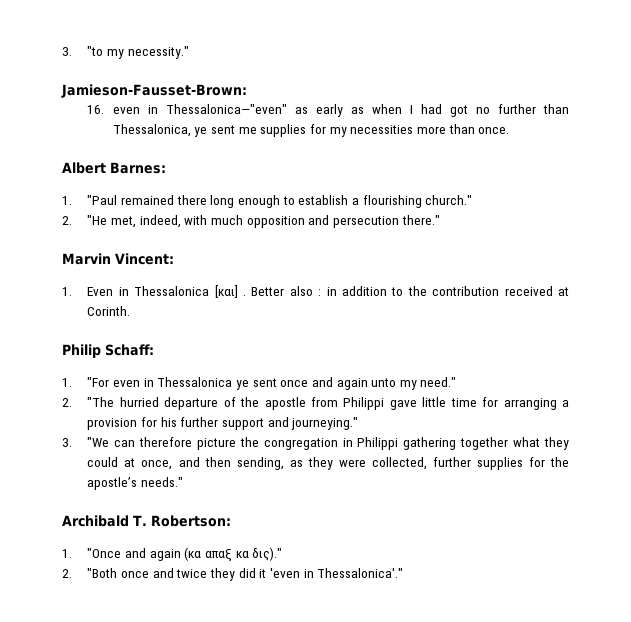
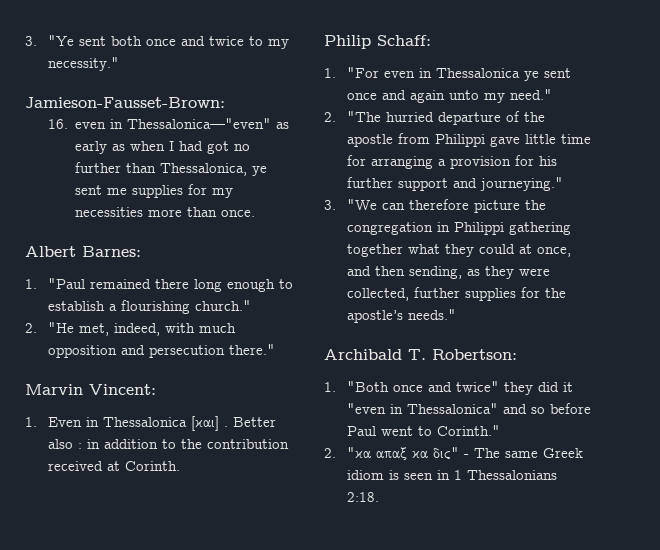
[62,46,104,56] 3. "to -> [25,35,263,46] 3. "Ye sent both once and twice to
[87,547,283,562] [62,569,72,578] "Once and again (κα απαξ κα δις)." // 2. -> (336, 387) none
[176,569,208,578] twice -> [455,381,499,392] twice"
[269,568,404,578] 'even in Thessalonica'." -> [346,403,591,414] [346,425,500,436] [324,447,583,460] [346,470,557,480] [346,492,379,502] "even in Thessalonica" and so before Paul went to Corinth." // 2. "κα απαξ κα δις" - The same Greek idiom is seen in 1 Thessalonians 2:18.

